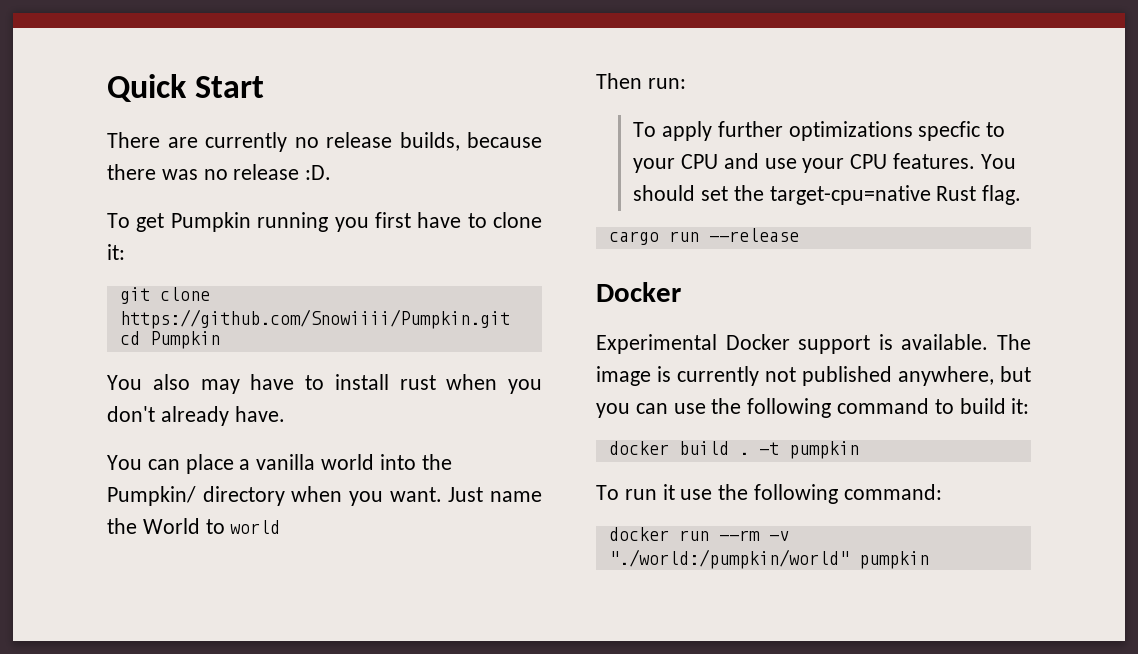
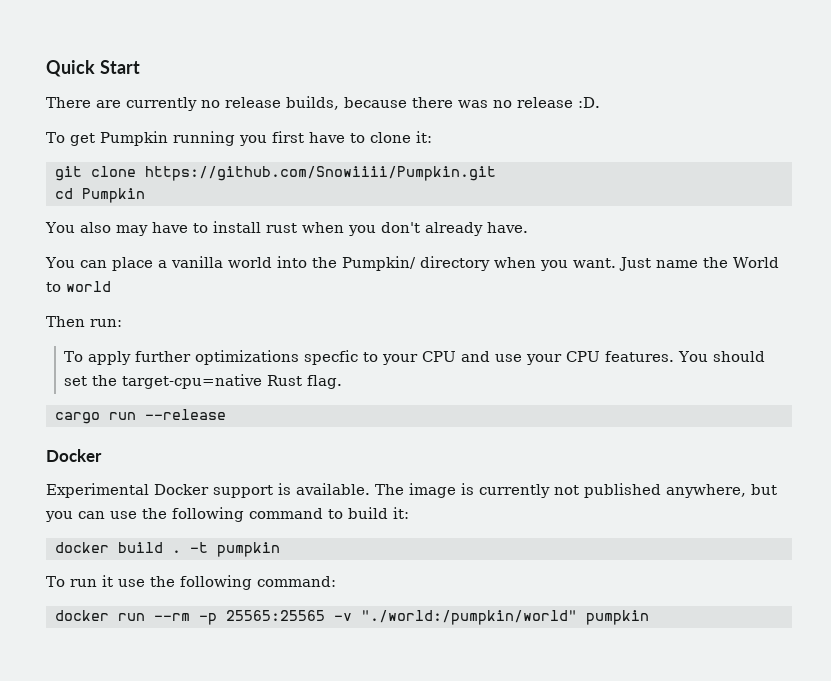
(760, 535) none -> [199,610,325,625] -p 25565:25565

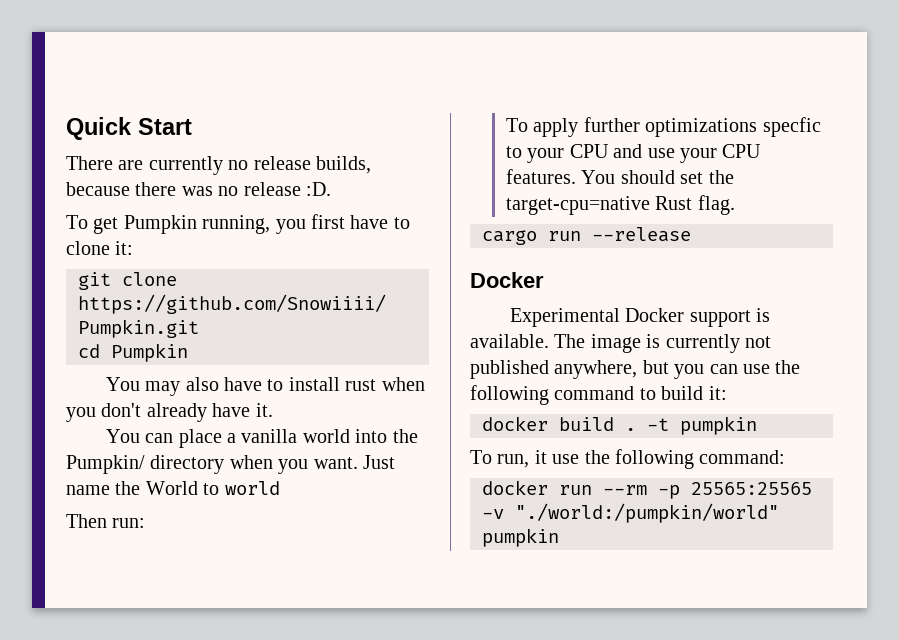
[172,131,235,146] running -> [202,215,271,234] running,
[79,222,148,236] also may -> [145,377,219,396] may also
[486,222,528,233] have. -> [212,403,273,417] have it.
[69,579,97,587] run -> [497,454,530,468] run,

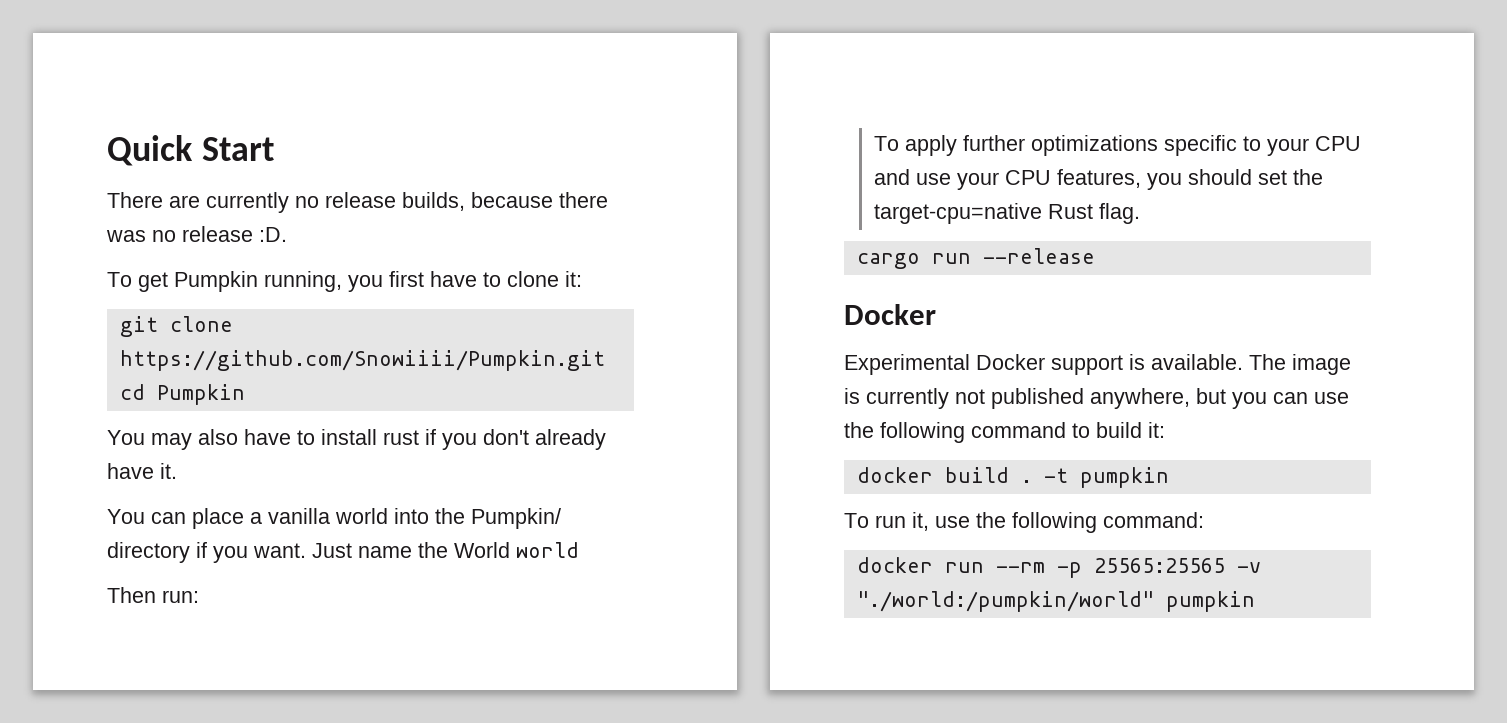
[381,377,425,391] when -> [425,429,436,445] if
[229,455,273,469] when -> [196,542,207,558] if
[203,483,220,495] to -> (510, 550) none
[762,117,821,137] specfic -> [1164,135,1238,156] specific
[505,169,616,184] features. You -> [1057,169,1183,190] features, you
[497,450,547,468] run, it -> [875,512,929,531] run it,

